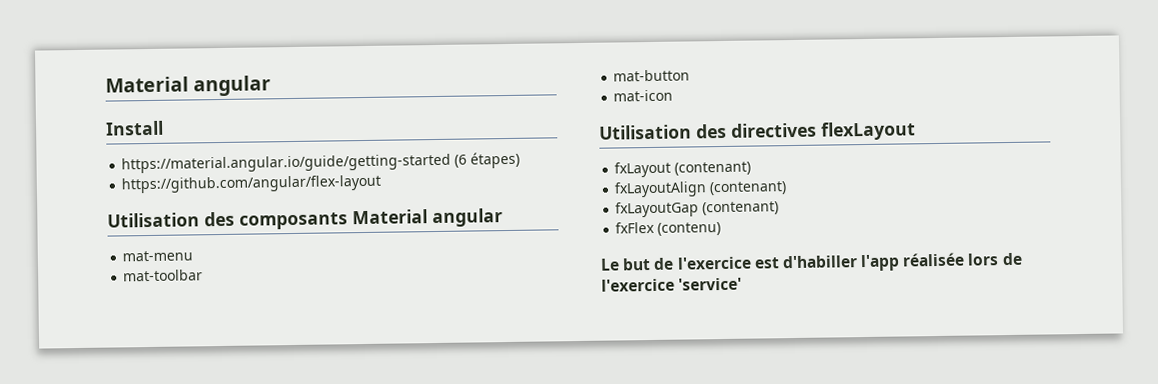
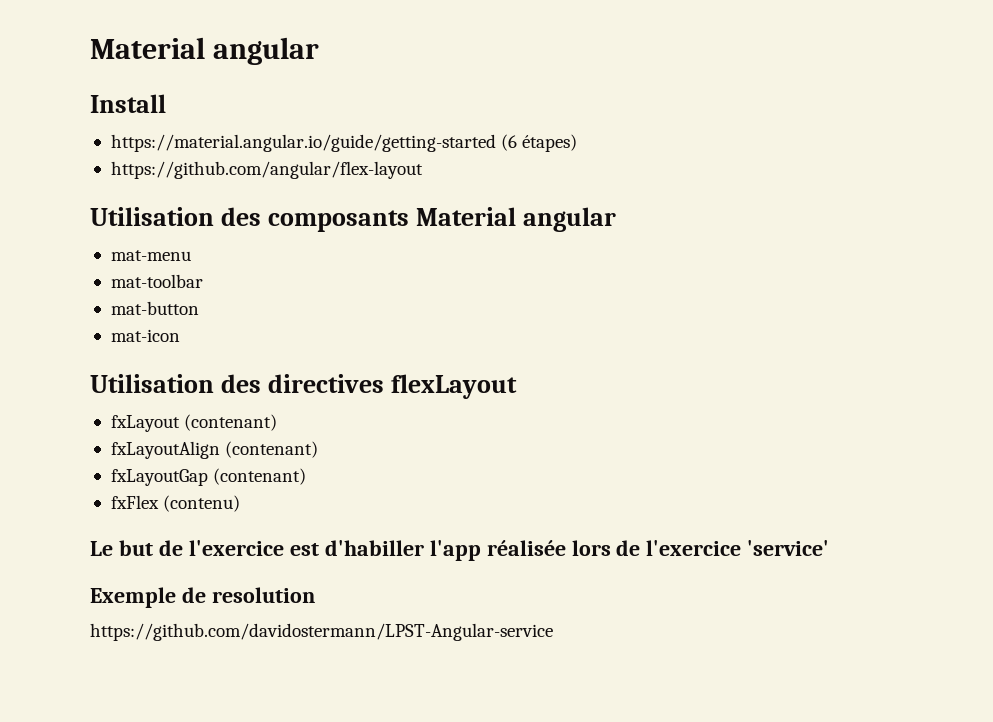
(743, 284) none -> [90,587,315,608] [90,623,553,641] // Exemple de resolution // https://github.com/davidostermann/LPST-Angular-service

